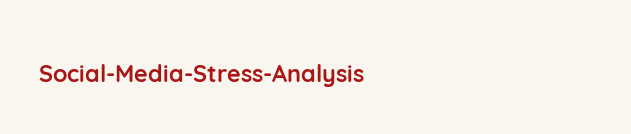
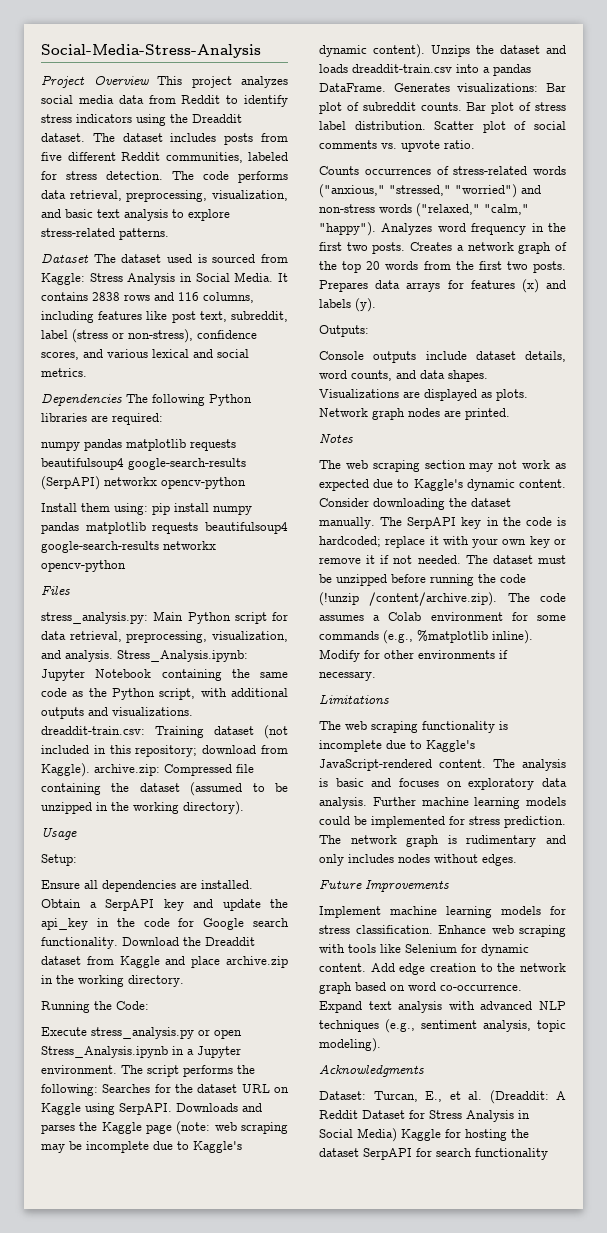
(364, 75) none -> [41,75,288,88] [41,95,288,107] [41,114,242,126] [41,133,288,145] [41,152,288,163] [41,171,288,183] [41,190,288,202] [41,209,230,221] [41,228,169,240] [41,253,288,263] [41,272,288,285] [41,292,254,303] [41,311,288,323] [41,329,257,343] [41,349,249,360] [41,368,87,377] [41,393,252,406] [41,413,163,425] [41,439,236,451] [41,458,246,470] [41,476,246,490] [41,503,252,515] [41,522,288,534] [41,541,216,553] [41,560,126,572] [41,586,70,595] [41,611,288,624] [41,631,288,643] [41,650,248,662] [41,669,288,681] [41,688,288,700] [41,707,193,719] [41,725,288,739] [41,745,288,757] [41,763,254,777] [41,782,288,796] [41,801,244,815] [41,827,77,840] [41,854,77,866] [41,880,253,892] [41,899,288,911] [41,918,289,930] [41,937,255,949] [41,956,288,968] [41,975,184,987] [41,1001,149,1013] [41,1027,242,1039] [41,1046,241,1058] [41,1065,255,1077] [41,1084,290,1096] [41,1103,262,1115] [41,1121,288,1135] [41,1141,242,1153] [319,44,566,58] [319,64,531,76] [319,83,566,92] [319,102,566,114] [319,121,566,133] [319,140,475,152] [319,166,566,175] [319,184,541,198] [319,203,529,217] [319,222,566,236] [319,242,567,254] [319,261,566,273] [319,279,566,293] [319,298,376,312] [319,325,369,337] [319,351,566,363] [319,370,488,382] [319,389,528,401] [319,408,510,420] [319,433,353,443] [319,460,566,472] [319,479,566,491] [319,498,511,510] [319,517,566,529] [319,536,566,548] [319,555,566,564] [319,574,526,586] [319,592,566,606] [319,612,566,621] [319,630,533,644] [319,649,508,662] [319,671,376,681] [319,694,389,704] [319,721,508,733] [319,740,475,752] [319,759,566,771] [319,778,567,790] [319,797,566,809] [319,816,566,828] [319,835,566,847] [319,854,517,866] [319,880,449,892] [319,906,566,918] [319,925,566,937] [319,944,529,956] [319,963,566,975] [319,982,522,994] [319,1001,566,1013] [319,1019,566,1033] [319,1038,381,1052] [319,1065,424,1077] [319,1090,566,1104] [319,1110,530,1122] [319,1128,529,1142] [319,1148,548,1160] // Project Overview This project analyzes social media data from Reddit to identify stress indicators using the Dreaddit dataset. The dataset includes posts from five different Reddit communities, labeled for stress detection. The code performs data retrieval, preprocessing, visualization, and basic text analysis to explore stress-related patterns. // Dataset The dataset used is sourced from Kaggle: Stress Analysis in Social Media. It contains 2838 rows and 116 columns, including features like post text, subreddit, label (stress or non-stress), confidence scores, and various lexical and social metrics. // Dependencies The following Python libraries are required: // numpy pandas matplotlib requests beautifulsoup4 google-search-results (SerpAPI) networkx opencv-python // Install them using: pip install numpy pandas matplotlib requests beautifulsoup4 google-search-results networkx opencv-python // Files // stress_analysis.py: Main Python script for data retrieval, preprocessing, visualization, and analysis. Stress_Analysis.ipynb: Jupyter Notebook containing the same code as the Python script, with additional outputs and visualizations. dreaddit-train.csv: Training dataset (not included in this repository; download from Kaggle). archive.zip: Compressed file containing the dataset (assumed to be unzipped in the working directory). // Usage // Setup: // Ensure all dependencies are installed. Obtain a SerpAPI key and update the api_key in the code for Google search functionality. Download the Dreaddit dataset from Kaggle and place archive.zip in the working directory. // Running the Code: // Execute stress_analysis.py or open Stress_Analysis.ipynb in a Jupyter environment. The script performs the following: Searches for the dataset URL on Kaggle using SerpAPI. Downloads and parses the Kaggle page (note: web scraping may be incomplete due to Kaggle's dynamic content). Unzips the dataset and loads dreaddit-train.csv into a pandas DataFrame. Generates visualizations: Bar plot of subreddit counts. Bar plot of stress label distribution. Scatter plot of social comments vs. upvote ratio. // Counts occurrences of stress-related words ("anxious," "stressed," "worried") and non-stress words ("relaxed," "calm," "happy"). Analyzes word frequency in the first two posts. Creates a network graph of the top 20 words from the first two posts. Prepares data arrays for features (x) and labels (y). // Outputs: // Console outputs include dataset details, word counts, and data shapes. Visualizations are displayed as plots. Network graph nodes are printed. // Notes // The web scraping section may not work as expected due to Kaggle's dynamic content. Consider downloading the dataset manually. The SerpAPI key in the code is hardcoded; replace it with your own key or remove it if not needed. The dataset must be unzipped before running the code (!unzip /content/archive.zip). The code assumes a Colab environment for some commands (e.g., %matplotlib inline). Modify for other environments if necessary. // Limitations // The web scraping functionality is incomplete due to Kaggle's JavaScript-rendered content. The analysis is basic and focuses on exploratory data analysis. Further machine learning models could be implemented for stress prediction. The network graph is rudimentary and only includes nodes without edges. // Future Improvements // Implement machine learning models for stress classification. Enhance web scraping with tools like Selenium for dynamic content. Add edge creation to the network graph based on word co-occurrence. Expand text analysis with advanced NLP techniques (e.g., sentiment analysis, topic modeling). // Acknowledgments // Dataset: Turcan, E., et al. (Dreaddit: A Reddit Dataset for Stress Analysis in Social Media) Kaggle for hosting the dataset SerpAPI for search functionality

